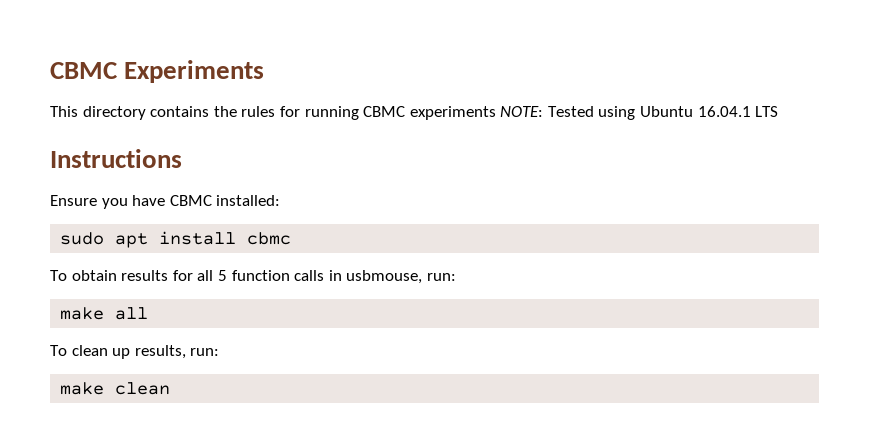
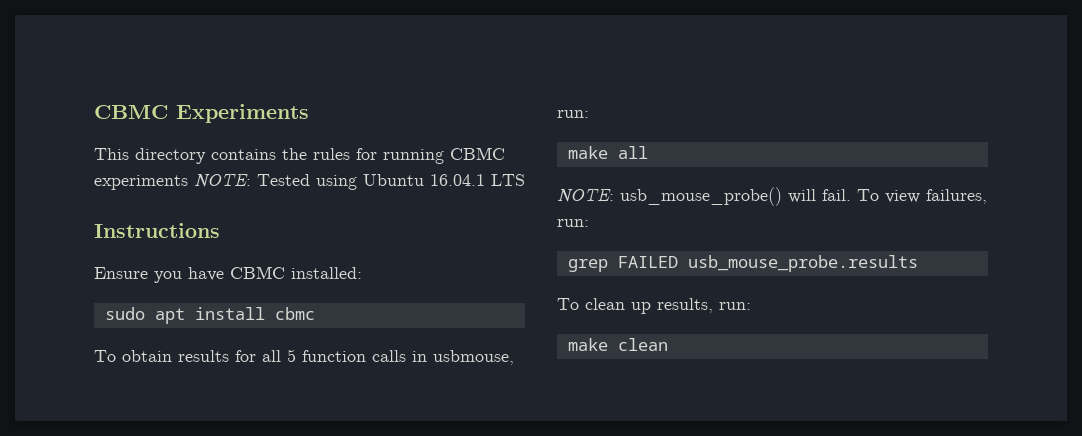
(149, 313) none -> [557,187,987,206] [557,219,589,227] [567,255,918,272] // NOTE: usb_mouse_probe() will fail. To view failures, run: // grep FAILED usb_mouse_probe.results

